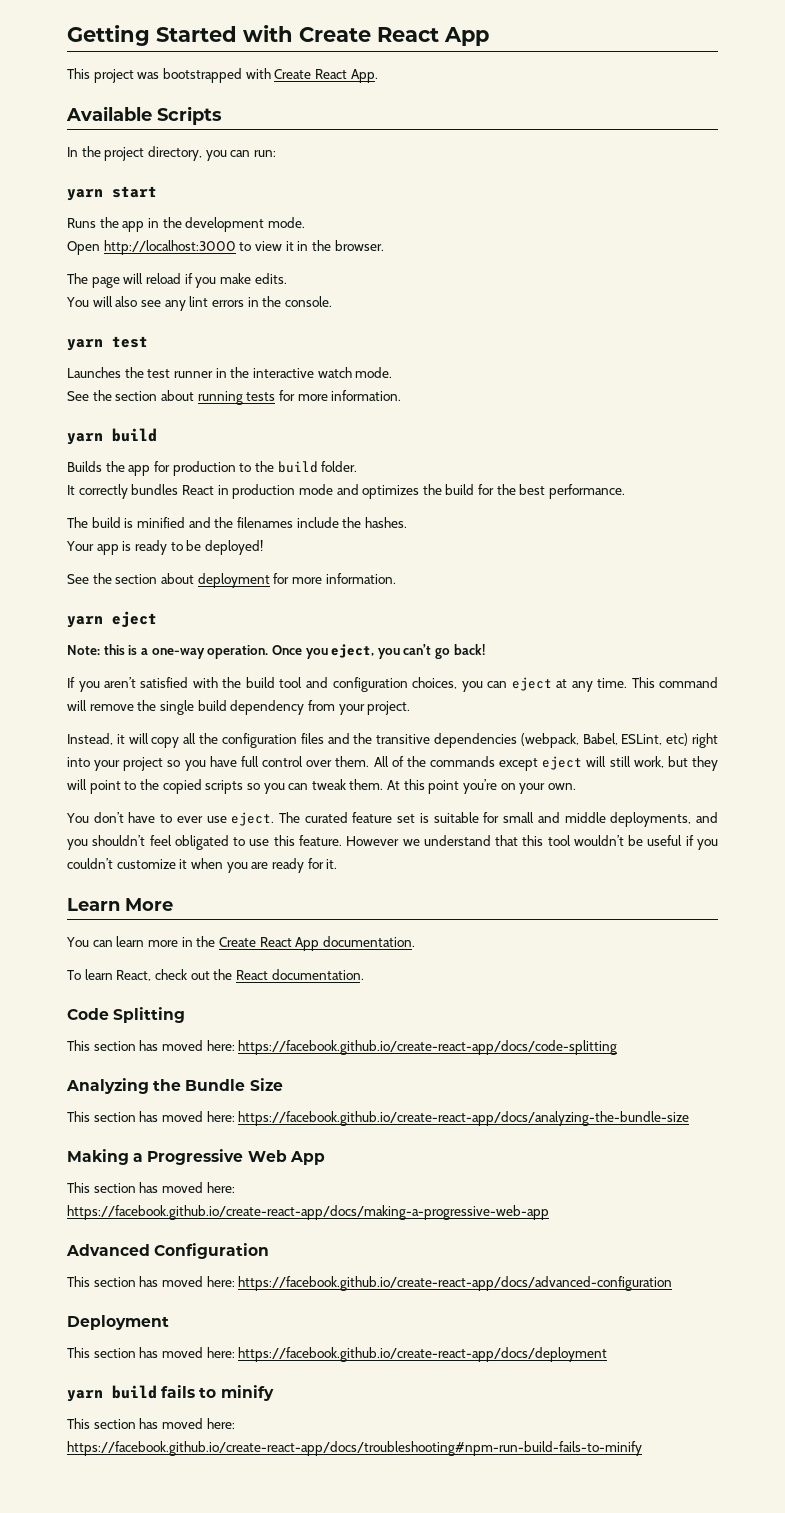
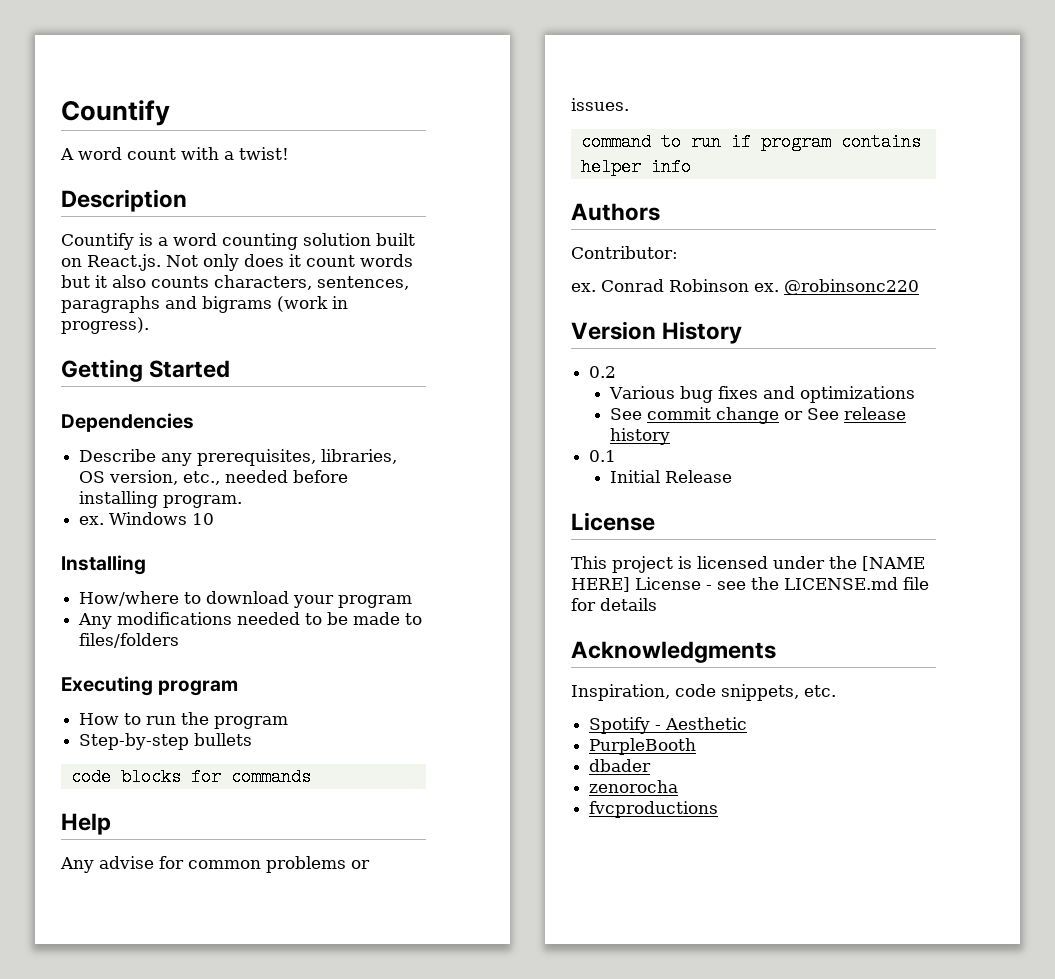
[67,25,489,46] [67,68,378,83] [66,106,222,125] [67,146,276,161] [67,186,157,201] [67,217,305,232] [67,240,384,255] [67,273,287,288] [66,296,332,311] [67,336,148,351] [67,367,393,378] [67,390,402,405] [67,428,157,445] [67,461,358,476] [67,484,626,499] [67,517,407,528] [66,540,263,555] [67,573,396,588] [67,611,157,628] [67,644,485,659] [67,677,718,692] [67,700,411,715] [67,733,718,748] [67,756,718,771] [67,779,576,794] [66,812,718,827] [67,835,719,850] [67,858,338,873] [67,898,173,911] [66,936,415,951] [67,969,364,981] [67,1007,186,1023] [67,1040,618,1055] [66,1078,283,1094] [67,1111,690,1126] [67,1149,325,1165] [67,1182,235,1193] [67,1205,549,1220] [66,1243,270,1259] [67,1276,673,1291] [67,1315,169,1330] [67,1347,608,1362] [67,1385,274,1402] [67,1418,235,1429] [67,1441,642,1456] Getting Started with Create React App // This project was bootstrapped with Create React App. // Available Scripts // In the project directory, you can run: // yarn start // Runs the app in the development mode. // Open http://localhost:3000 to view it in the browser. // The page will reload if you make edits. // You will also see any lint errors in the console. // yarn test // Launches the test runner in the interactive watch mode. // See the section about running tests for more information. // yarn build // Builds the app for production to the build folder. // It correctly bundles React in production mode and optimizes the build for the best performance. // The build is minified and the filenames include the hashes. // Your app is ready to be deployed! // See the section about deployment for more information. // yarn eject // Note: this is a one-way operation. Once you eject, you can’t go back! // If you aren’t satisfied with the build tool and configuration choices, you can eject at any time. This command will remove the single build dependency from your project. // Instead, it will copy all the configuration files and the transitive dependencies (webpack, Babel, ESLint, etc) right into your project so you have full control over them. All of the commands except eject will still work, but they will point to the copied scripts so you can tweak them. At this point you’re on your own. // You don’t have to ever use eject. The curated feature set is suitable for small and middle deployments, and you shouldn’t feel obligated to use this feature. However we understand that this tool wouldn’t be useful if you couldn’t customize it when you are ready for it. // Learn More // You can learn more in the Create React App documentation. // To learn React, check out the React documentation. // Code Splitting // This section has moved here: https://facebook.github.io/create-react-app/docs/code-splitting // Analyzing the Bundle Size // This section has moved here: https://facebook.github.io/create-react-app/docs/analyzing-the-bundle-size // Making a Progressive Web App // This section has moved here: https://facebook.github.io/create-react-app/docs/making-a-progressive-web-app // Advanced Configuration // This section has moved here: https://facebook.github.io/create-react-app/docs/advanced-configuration // Deployment // This section has moved here: https://facebook.github.io/create-react-app/docs/deployment // yarn build fails to minify // This section has moved here: https://facebook.github.io/create-react-app/docs/troubleshooting#npm-run-build-fails-to-minify -> [61,100,170,126] [60,147,289,160] [61,189,187,212] [61,233,415,250] [61,254,413,271] [61,275,409,290] [61,296,348,313] [61,317,149,334] [61,359,231,382] [61,413,194,432] [79,449,398,466] [79,470,349,485] [79,491,243,508] [79,512,215,525] [61,555,146,575] [79,591,413,608] [78,612,423,629] [79,633,180,648] [61,676,239,696] [79,712,289,729] [79,733,253,750] [70,768,311,786] [61,813,111,835] [60,856,370,873] [571,98,629,111] [580,133,921,151] [580,158,691,176] [571,203,660,221] [571,246,678,259] [571,279,919,295] [571,321,743,344] [589,366,617,378] [609,386,916,403] [610,407,907,424] [610,428,671,445] [589,450,617,462] [610,470,733,483] [571,512,655,531] [571,556,925,573] [571,577,929,592] [571,598,657,611] [571,641,776,663] [571,684,836,701] [589,717,748,734] [589,738,697,755] [589,759,652,772] [589,780,679,793] [589,801,719,818] Countify // A word count with a twist! // Description // Countify is a word counting solution built on React.js. Not only does it count words but it also counts characters, sentences, paragraphs and bigrams (work in progress). // Getting Started // Dependencies // Describe any prerequisites, libraries, OS version, etc., needed before installing program. // ex. Windows 10 // Installing // How/where to download your program // Any modifications needed to be made to files/folders // Executing program // How to run the program // Step-by-step bullets // code blocks for commands // Help // Any advise for common problems or issues. // command to run if program contains helper info // Authors // Contributor: // ex. Conrad Robinson ex. @robinsonc220 // Version History // 0.2 // Various bug fixes and optimizations // See commit change or See release history // 0.1 // Initial Release // License // This project is licensed under the [NAME HERE] License - see the LICENSE.md file for details // Acknowledgments // Inspiration, code snippets, etc. // Spotify - Aesthetic // PurpleBooth // dbader // zenorocha // fvcproductions

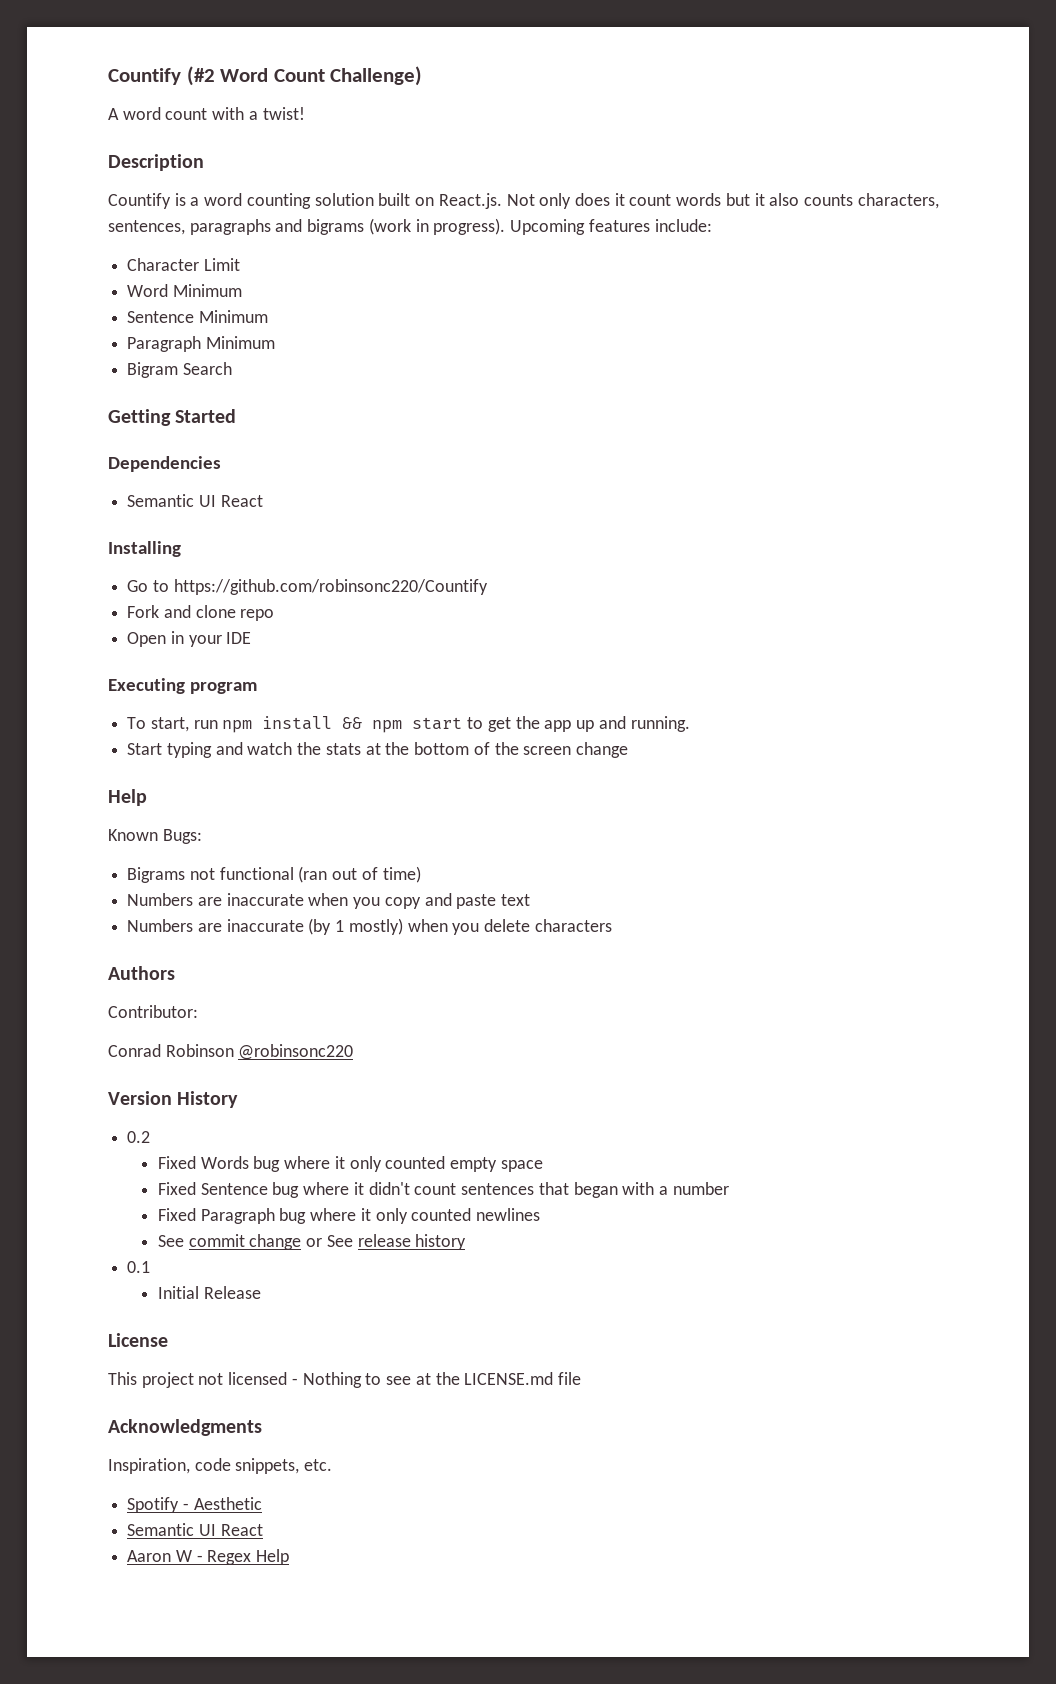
[61,100,170,126] Countify -> [108,66,423,86] Countify (#2 Word Count Challenge)
[61,359,231,382] [61,413,194,432] [79,449,398,466] [79,470,349,485] [79,491,243,508] [79,512,215,525] [61,555,146,575] [79,591,413,608] [78,612,423,629] [79,633,180,648] [61,676,239,696] [79,712,289,729] [79,733,253,750] [70,768,311,786] [61,813,111,835] [60,856,370,873] [571,98,629,111] [580,133,921,151] [580,158,691,176] // Getting Started // Dependencies // Describe any prerequisites, libraries, OS version, etc., needed before installing program. // ex. Windows 10 // Installing // How/where to download your program // Any modifications needed to be made to files/folders // Executing program // How to run the program // Step-by-step bullets // code blocks for commands // Help // Any advise for common problems or issues. // command to run if program contains helper info -> [510,219,712,235] [127,258,240,271] [127,284,242,297] [127,310,268,323] [127,336,275,352] [127,362,232,378] [108,409,237,426] [108,456,221,472] [127,494,263,507] [108,541,181,557] [127,579,488,595] [127,605,275,621] [127,631,252,647] [108,678,257,694] [127,716,690,733] [127,742,628,758] [108,789,147,806] [108,829,202,844] [127,866,421,883] [127,893,531,909] [127,918,612,935] Upcoming features include: // Character Limit // Word Minimum // Sentence Minimum // Paragraph Minimum // Bigram Search // Getting Started // Dependencies // Semantic UI React // Installing // Go to https://github.com/robinsonc220/Countify // Fork and clone repo // Open in your IDE // Executing program // To start, run npm install && npm start to get the app up and running. // Start typing and watch the stats at the bottom of the screen change // Help // Known Bugs: // Bigrams not functional (ran out of time) // Numbers are inaccurate when you copy and paste text // Numbers are inaccurate (by 1 mostly) when you delete characters
[571,283,596,292] ex. -> (198, 1011) none
[754,283,779,292] ex. -> (234, 1050) none
[609,386,916,403] Various bug fixes and optimizations -> [158,1156,543,1172] [158,1182,729,1198] [158,1208,541,1224] Fixed Words bug where it only counted empty space // Fixed Sentence bug where it didn't count sentences that began with a number // Fixed Paragraph bug where it only counted newlines
[678,556,925,571] [571,577,746,592] is licensed under the [NAME HERE] License - see -> [198,1372,431,1388] not licensed - Nothing to see at
[571,598,657,611] for details -> (581, 1378) none
[589,738,697,755] [589,759,652,772] [589,780,679,793] [589,801,719,818] PurpleBooth // dbader // zenorocha // fvcproductions -> [127,1523,263,1536] [127,1549,290,1565] Semantic UI React // Aaron W - Regex Help

